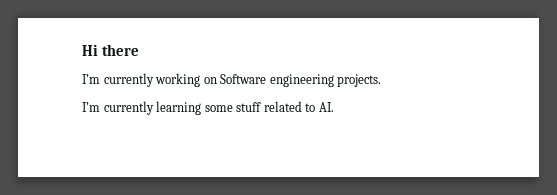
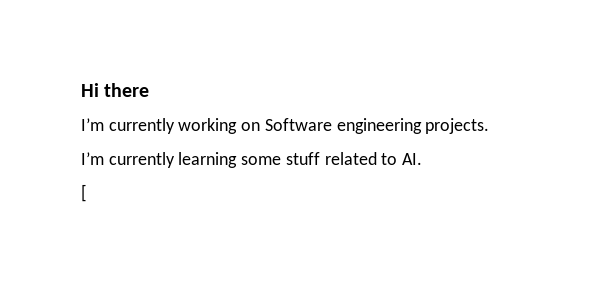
(334, 107) none -> [81,184,87,202] // [

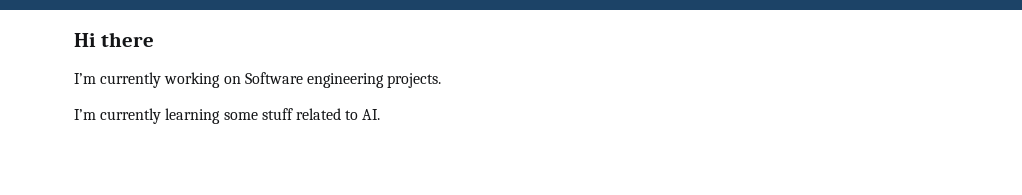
[81,184,87,202] // [ -> (381, 114) none

